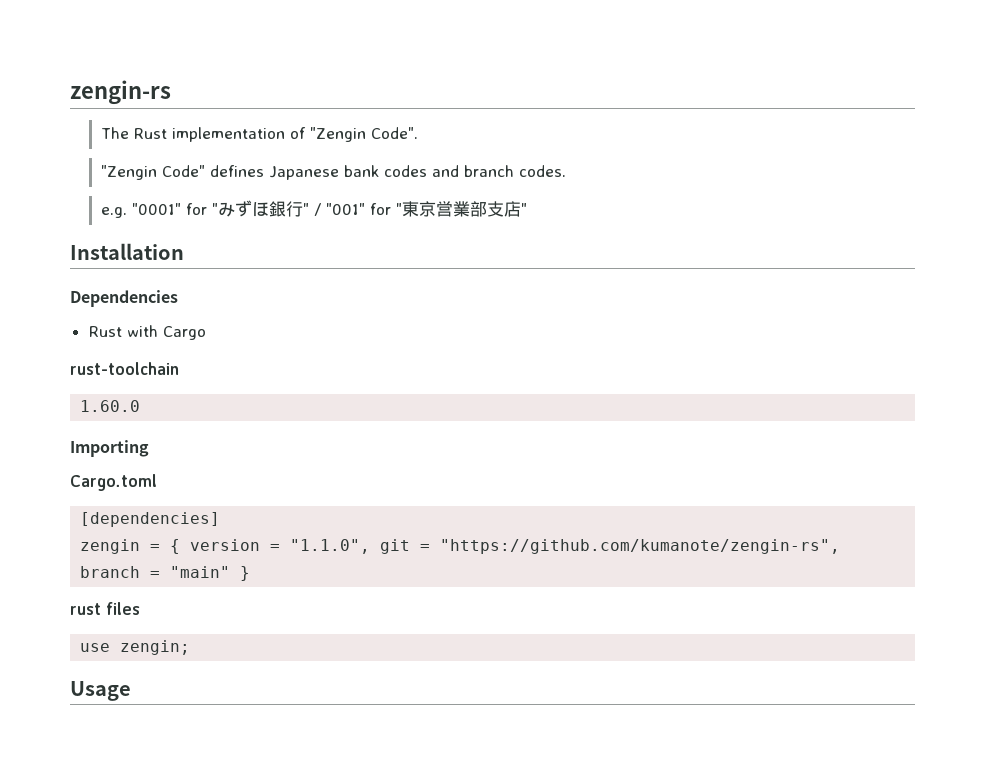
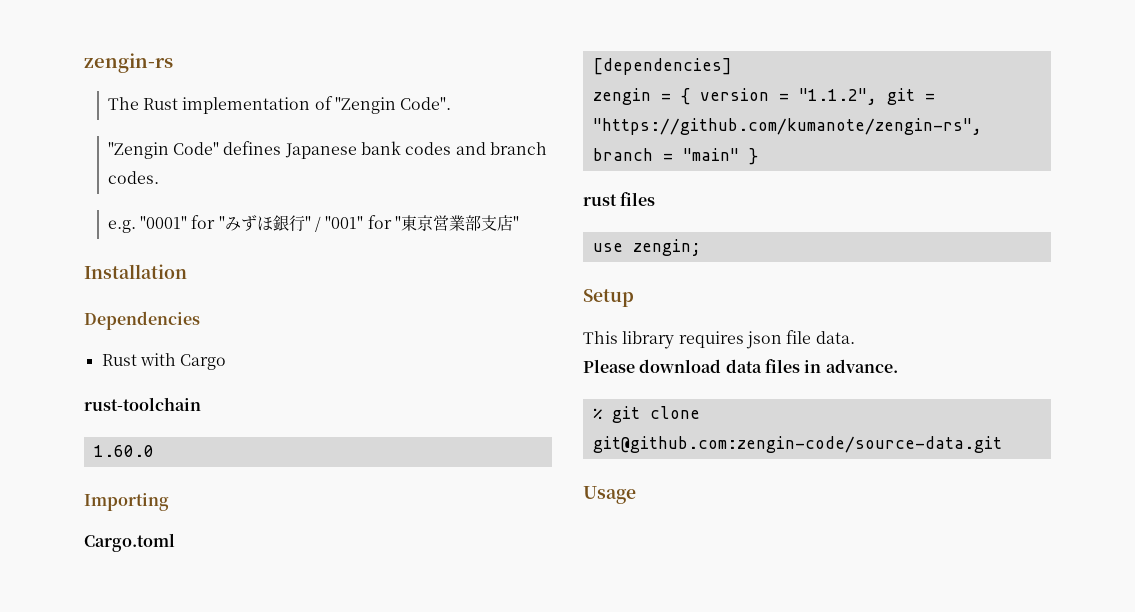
[290,539,371,554] "1.1.0", -> [798,88,877,105] "1.1.2",
(191, 647) none -> [583,289,634,307] [583,330,855,349] [583,359,898,373] [592,406,700,423] [592,436,1002,453] // Setup // This library requires json file data. // Please download data files in advance. // % git clone git@github.com:zengin-code/source-data.git

